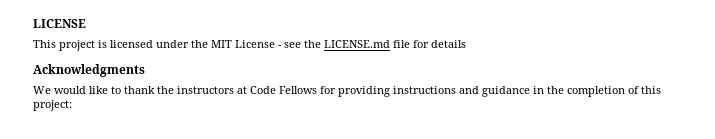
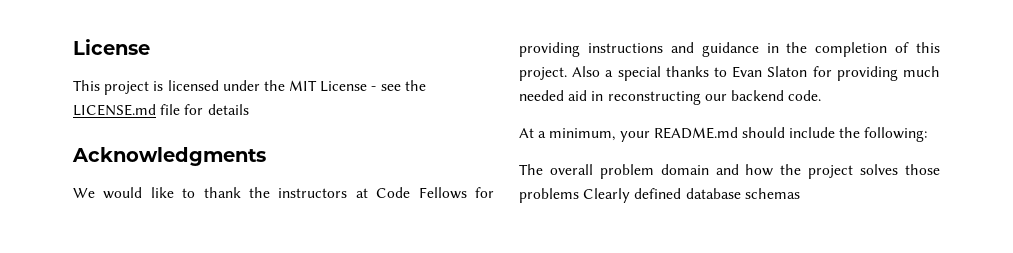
[33,19,86,28] LICENSE -> [73,39,150,55] License
[33,100,72,111] project: -> [519,66,940,81] [519,90,822,105] [519,127,928,142] [519,164,940,179] [519,188,800,203] project. Also a special thanks to Evan Slaton for providing much needed aid in reconstructing our backend code. // At a minimum, your README.md should include the following: // The overall problem domain and how the project solves those problems Clearly defined database schemas

